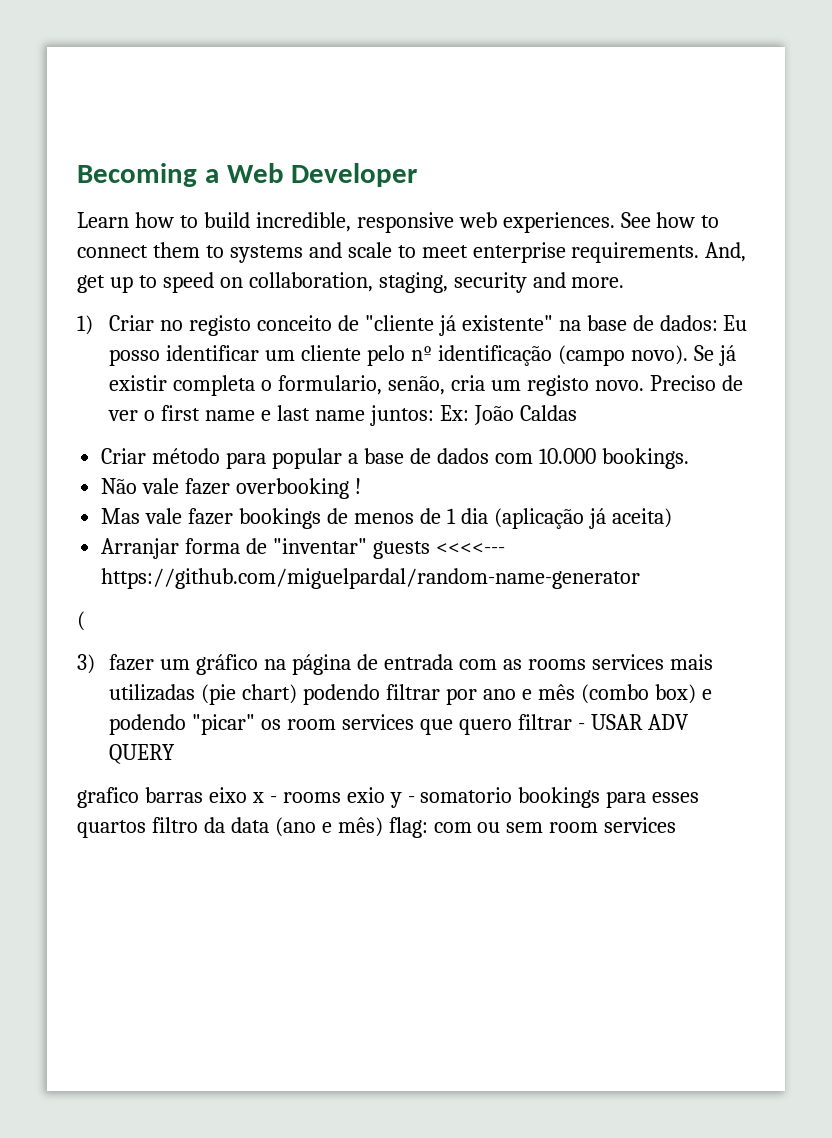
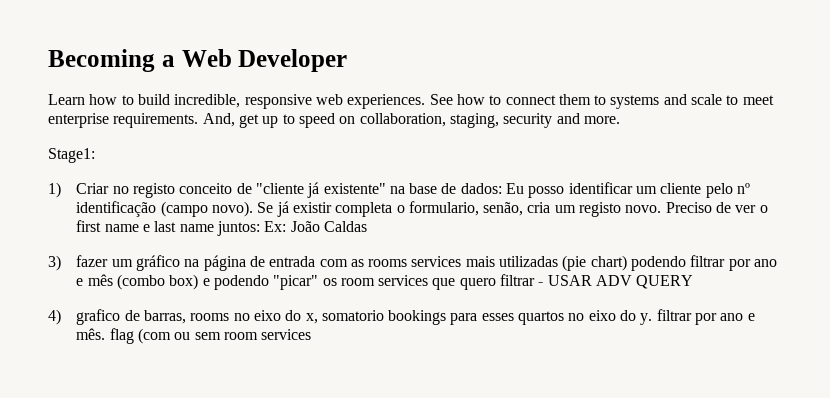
(625, 282) none -> [48,148,95,163] // Stage1:
[101,448,689,469] [101,478,361,499] [101,508,672,529] [101,538,505,559] [101,568,641,589] [77,611,85,631] // Criar método para popular a base de dados com 10.000 bookings. // Não vale fazer overbooking ! // Mas vale fazer bookings de menos de 1 dia (aplicação já aceita) // Arranjar forma de "inventar" guests <<<<--- https://github.com/miguelpardal/random-name-generator // ( -> (367, 226) none
[77,787,415,808] grafico barras eixo x - rooms exio y - -> [48,309,318,325] 4) grafico de barras, rooms no eixo do x,
[151,817,472,838] filtro da data (ano e mês) flag: com -> [568,309,755,325] [76,328,171,344] no eixo do y. filtrar por ano e mês. flag (com

